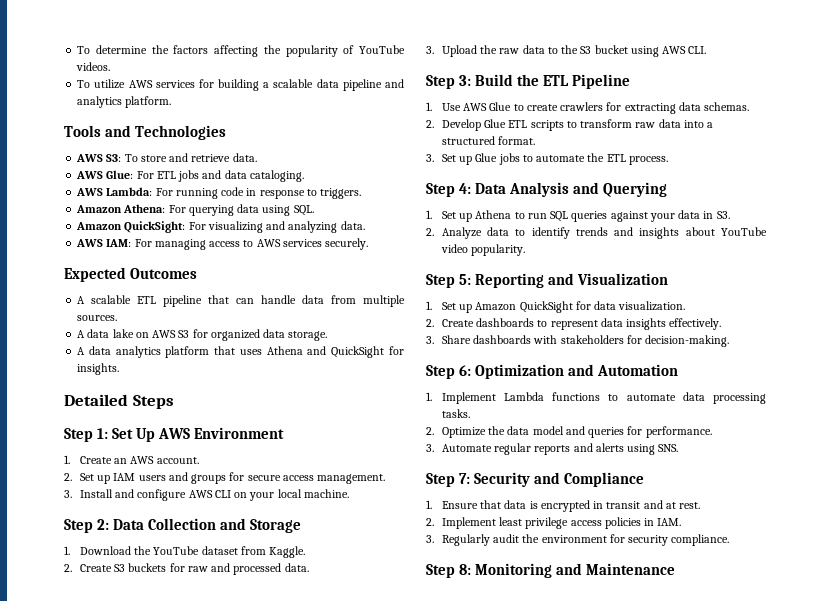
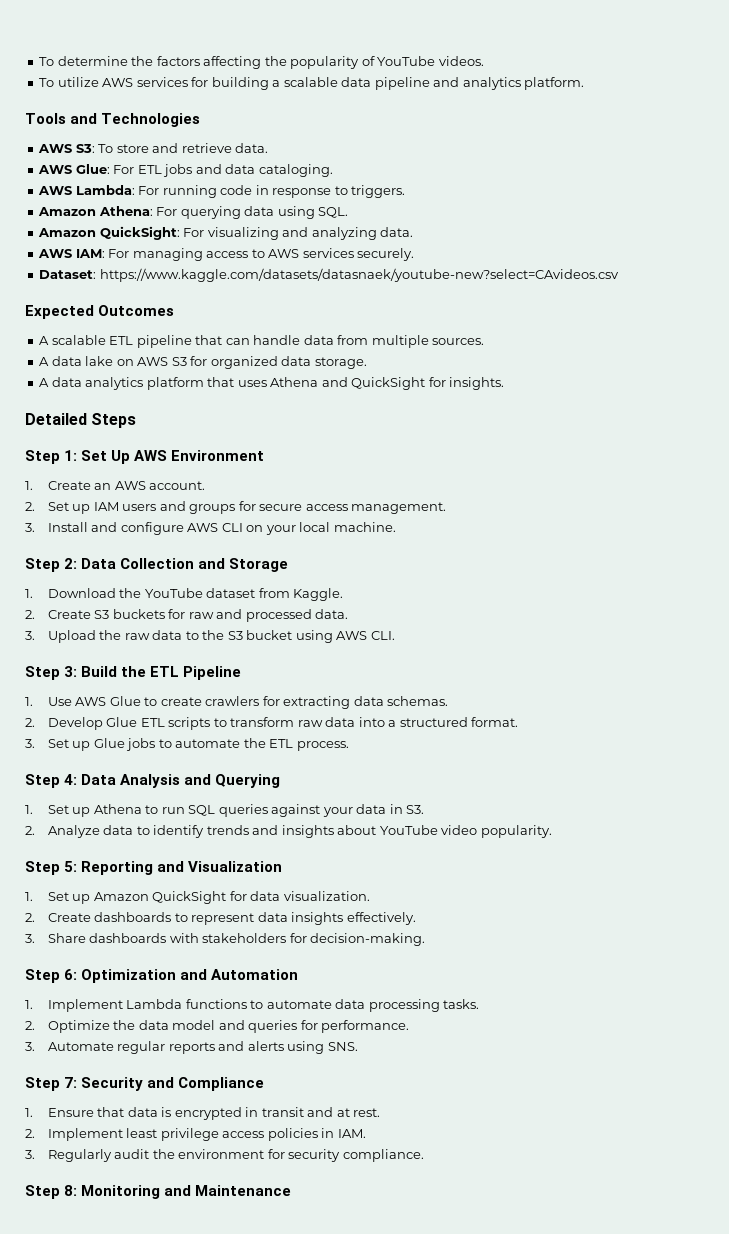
(369, 244) none -> [39,268,619,282] // Dataset: https://www.kaggle.com/datasets/datasnaek/youtube-new?select=CAvideos.csv

